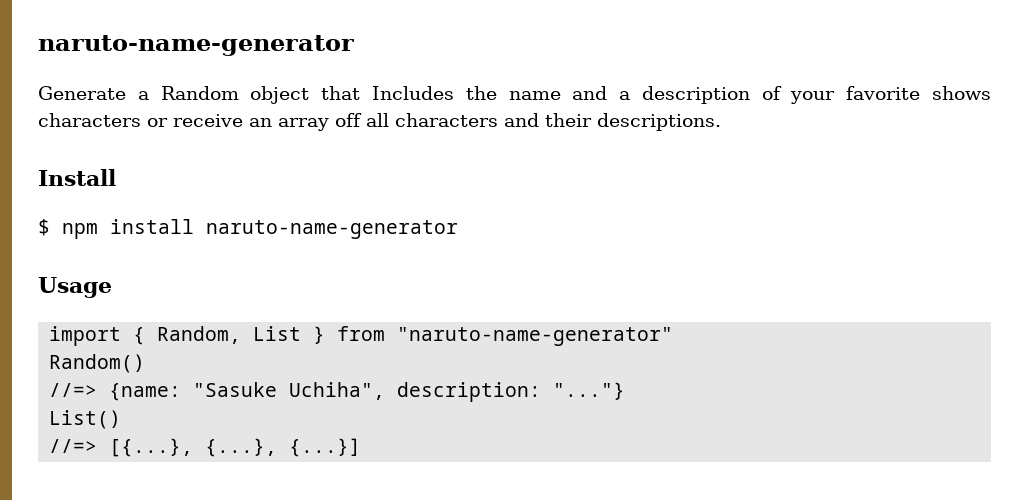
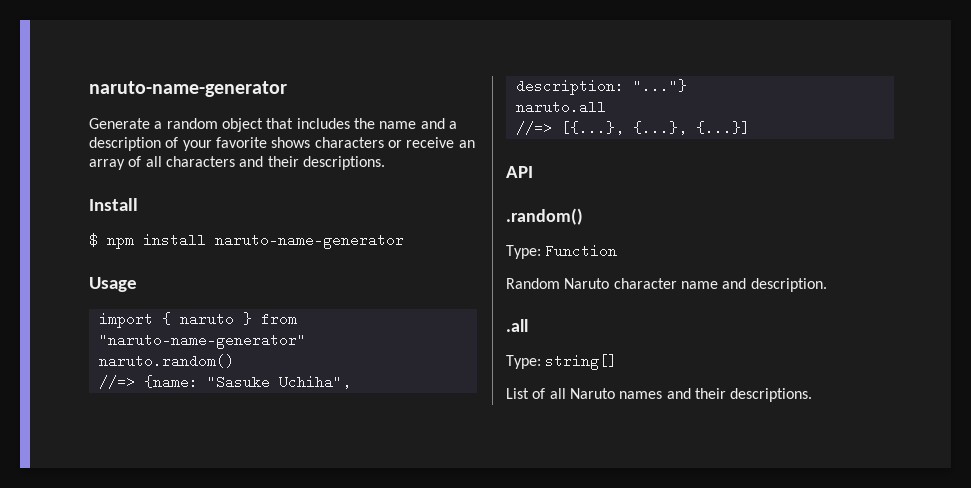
[160,86,239,100] Random -> [166,118,218,129] random
[371,86,454,100] Includes -> [296,118,350,129] includes
[335,113,362,127] off -> [128,156,142,167] of
[157,326,302,344] Random, List -> [179,312,234,326] naruto
[49,354,146,373] Random() -> [98,354,234,368] naruto.random()
[49,410,122,429] List() -> [515,100,606,114] naruto.all
(362, 447) none -> [506,166,533,178] [506,208,583,225] [506,244,618,259] [506,278,827,292] [506,319,528,332] [506,354,618,370] [506,388,813,402] // API // .random() // Type: Function // Random Naruto character name and description. // .all // Type: string[] // List of all Naruto names and their descriptions.

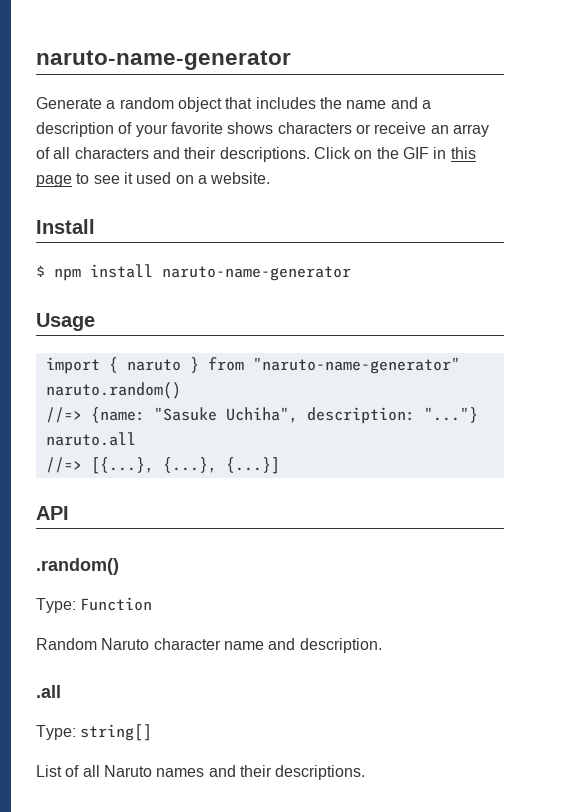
(385, 163) none -> [313,147,476,159] [36,172,271,187] Click on the GIF in this page to see it used on a website.

